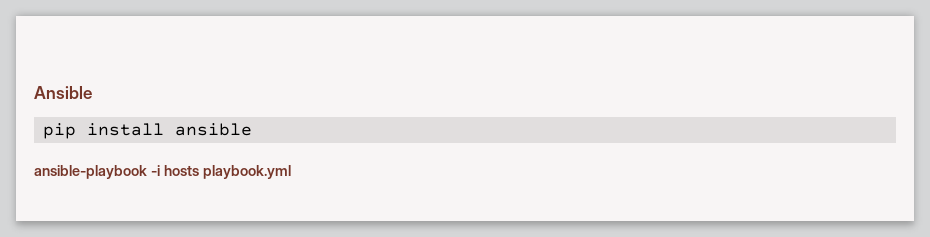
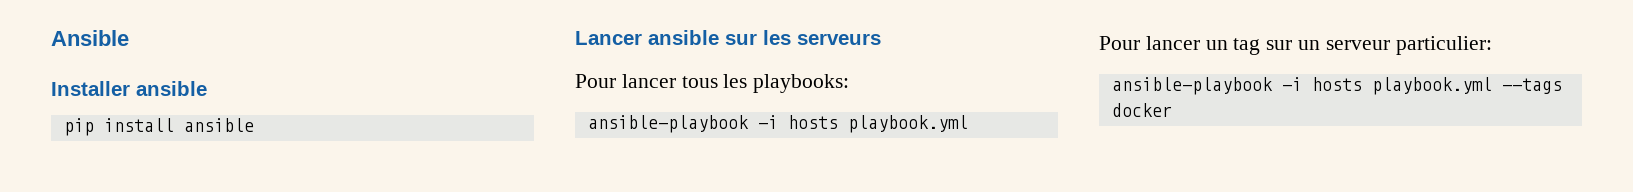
(92, 92) none -> [51,81,207,96] // Installer ansible
[34,165,291,179] ansible-playbook -i hosts playbook.yml -> [575,30,881,45] [575,74,850,93] [587,115,968,133] [1099,36,1492,55] [1111,77,1562,95] [1111,103,1172,117] Lancer ansible sur les serveurs // Pour lancer tous les playbooks: // ansible-playbook -i hosts playbook.yml // Pour lancer un tag sur un serveur particulier: // ansible-playbook -i hosts playbook.yml --tags docker

